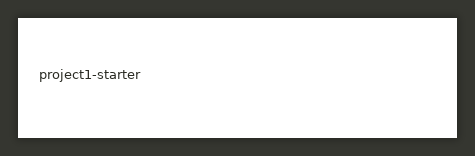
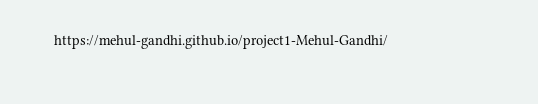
[39,69,141,82] project1-starter -> [54,35,388,49] https://mehul-gandhi.github.io/project1-Mehul-Gandhi/

